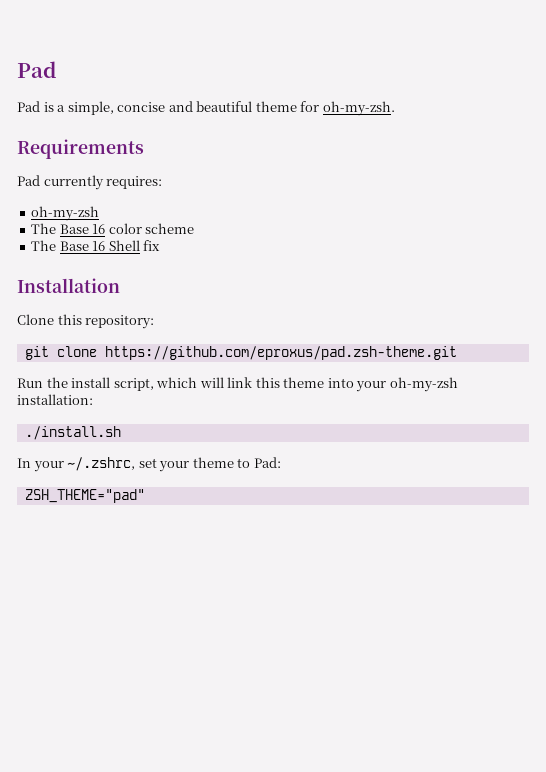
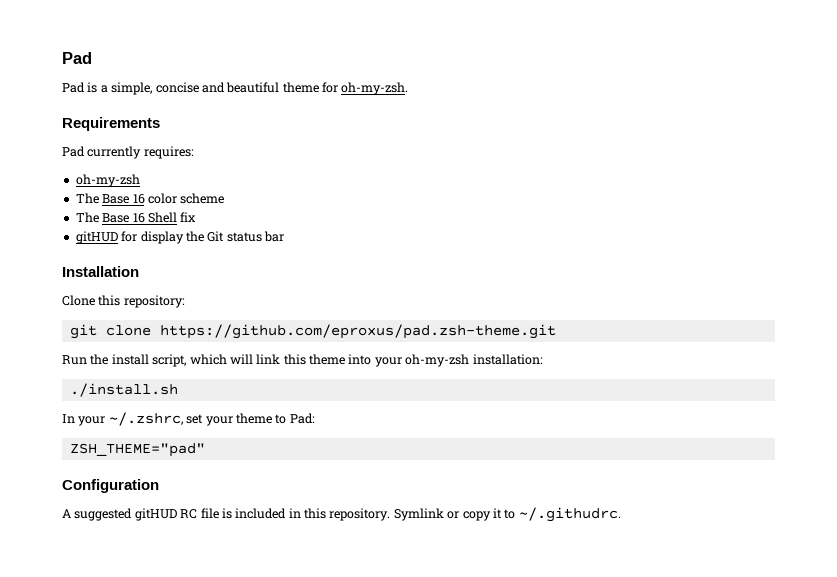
(161, 245) none -> [75,231,284,244] // gitHUD for display the Git status bar
(145, 496) none -> [62,479,159,493] [62,507,621,522] // Configuration // A suggested gitHUD RC file is included in this repository. Symlink or copy it to ~/.githudrc.

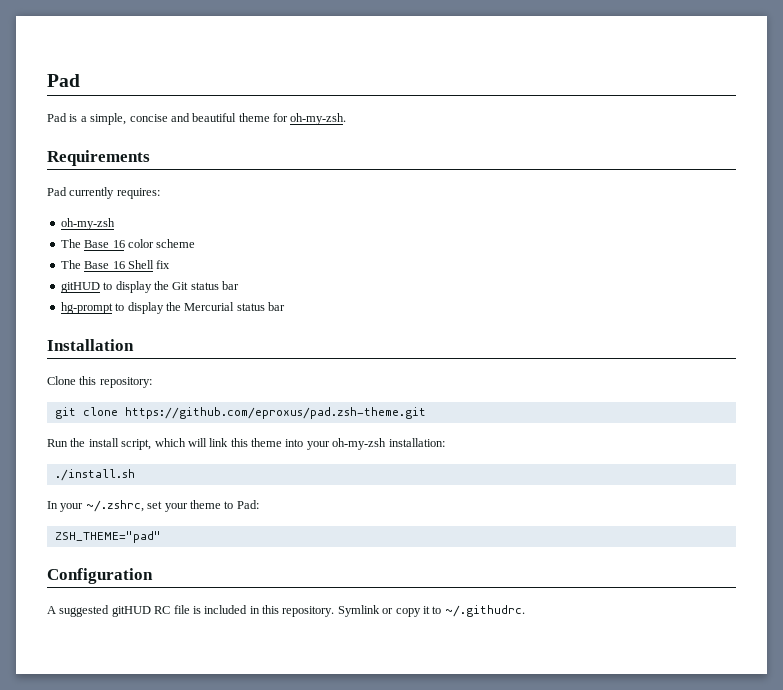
[121,231,138,242] for -> [103,282,113,290] to
(284, 236) none -> [60,302,285,314] // hg-prompt to display the Mercurial status bar

